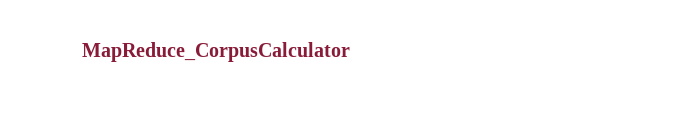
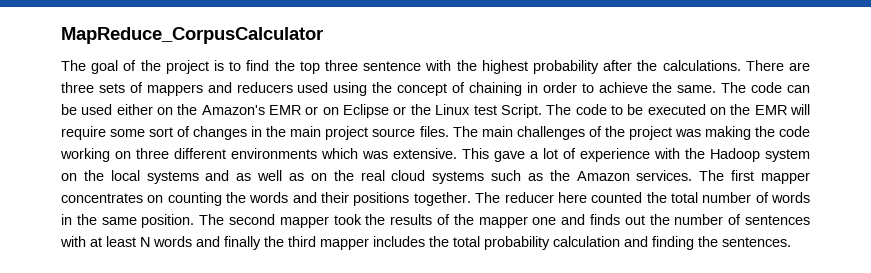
(350, 52) none -> [61,60,811,74] [61,82,810,96] [61,104,810,118] [61,126,810,140] [60,148,810,162] [61,170,811,184] [61,192,811,206] [61,214,810,228] [60,236,791,250] // The goal of the project is to find the top three sentence with the highest probability after the calculations. There are three sets of mappers and reducers used using the concept of chaining in order to achieve the same. The code can be used either on the Amazon's EMR or on Eclipse or the Linux test Script. The code to be executed on the EMR will require some sort of changes in the main project source files. The main challenges of the project was making the code working on three different environments which was extensive. This gave a lot of experience with the Hadoop system on the local systems and as well as on the real cloud systems such as the Amazon services. The first mapper concentrates on counting the words and their positions together. The reducer here counted the total number of words in the same position. The second mapper took the results of the mapper one and finds out the number of sentences with at least N words and finally the third mapper includes the total probability calculation and finding the sentences.

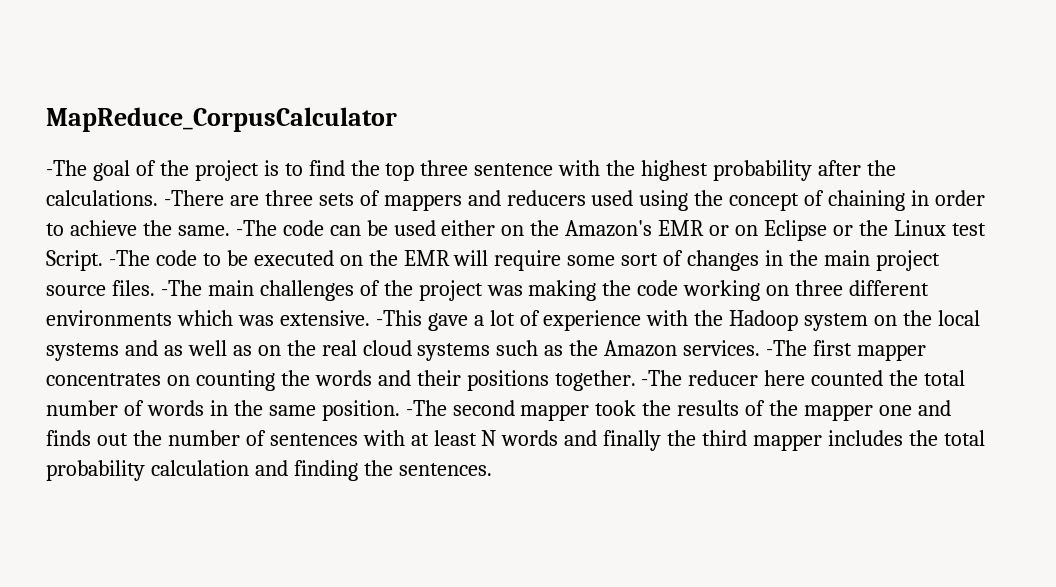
[61,60,86,71] The -> [46,160,87,176] -The
[745,60,784,71] There -> [163,190,224,206] -There
[721,82,747,93] The -> [235,220,277,236] -The
[546,104,572,115] The -> [108,250,150,266] -The
[452,126,478,137] The -> [160,280,202,296] -The
[462,148,489,159] This -> [375,310,422,326] -This
[699,170,725,181] The -> [766,340,808,356] -The
[475,192,501,203] The -> [641,370,683,386] -The
[199,214,225,225] The -> [405,400,447,416] -The

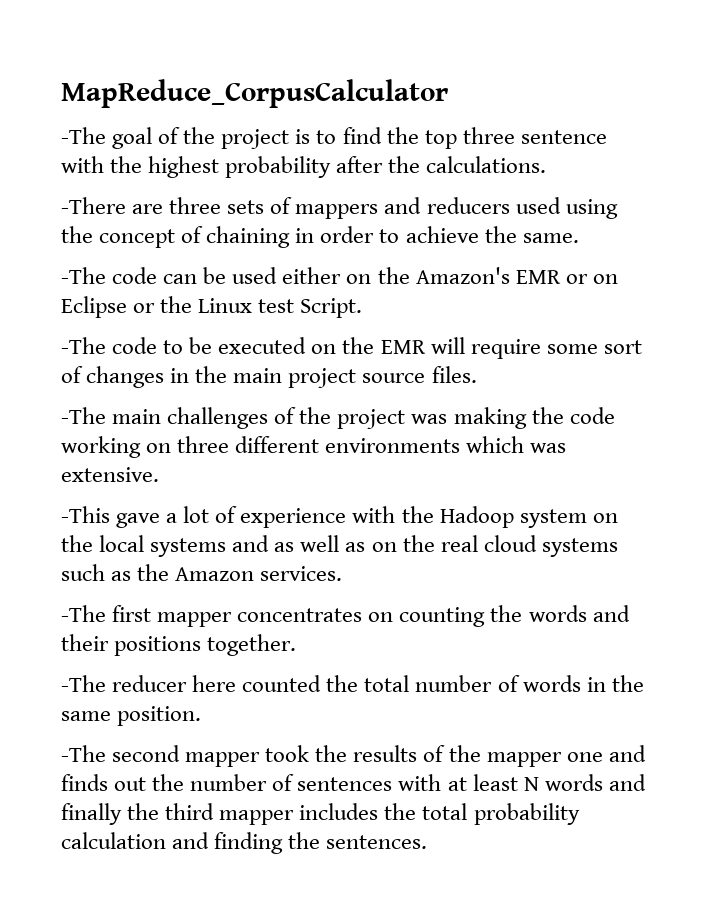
(158, 198) none -> (547, 164) //
(230, 230) none -> (579, 238) //
(103, 260) none -> (363, 308) //
(155, 288) none -> (477, 374) //
(370, 318) none -> (159, 474) //
(761, 348) none -> (343, 573) //
(636, 380) none -> (297, 645) //
(400, 410) none -> (202, 716) //

